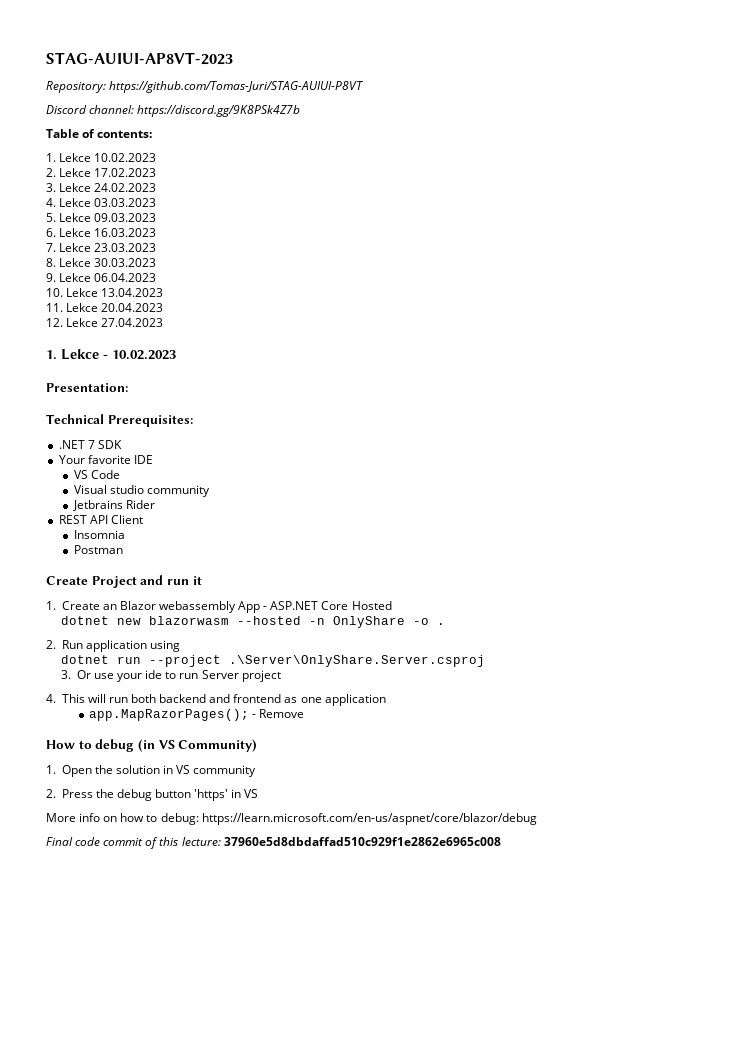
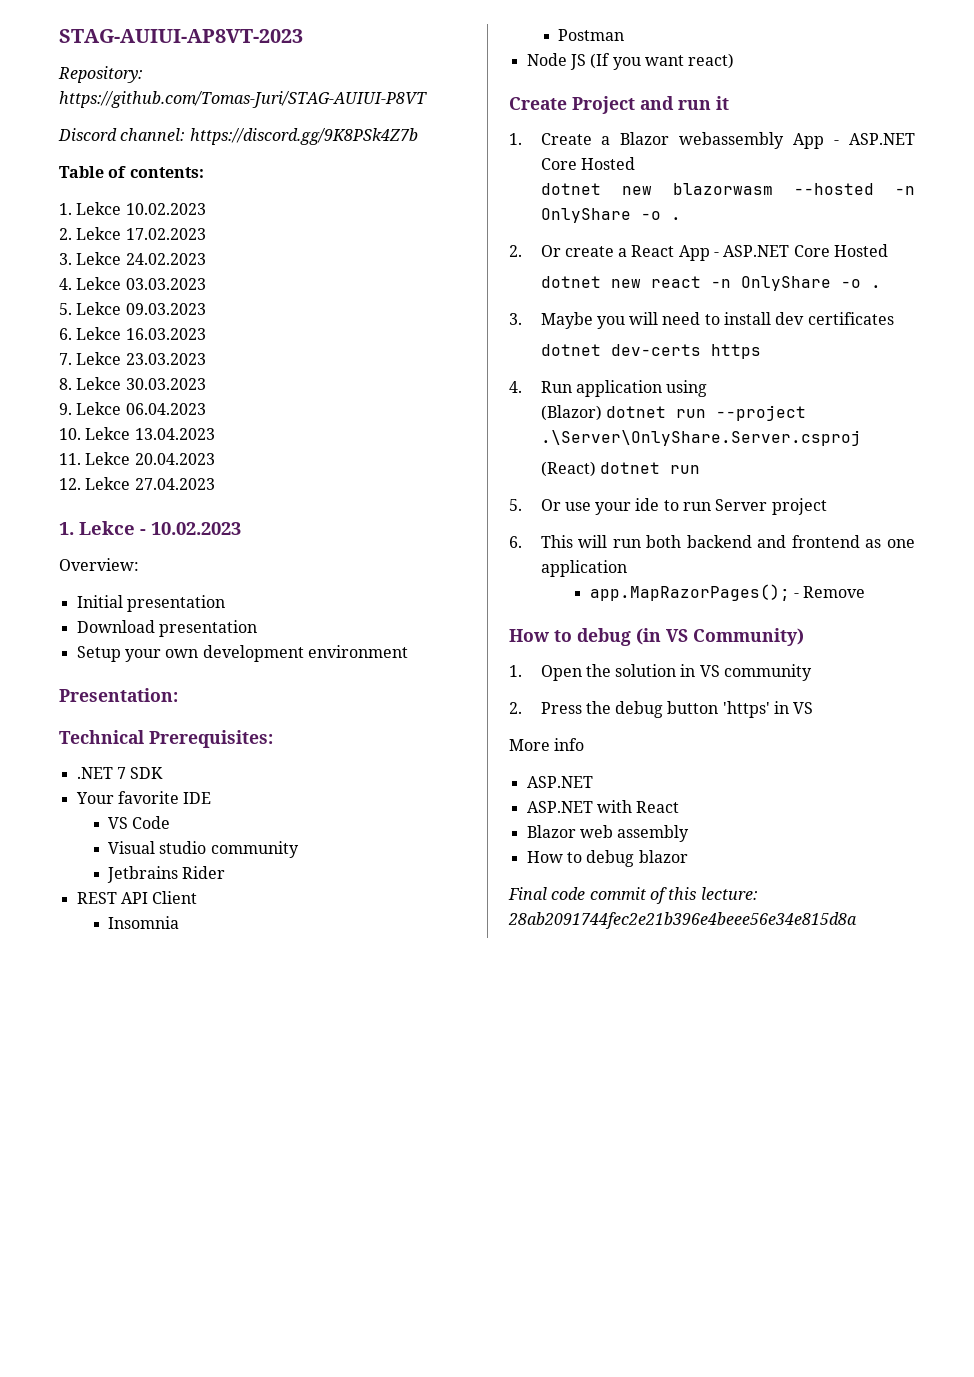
(176, 355) none -> [59,558,139,571] [76,595,225,612] [76,620,257,637] [76,645,408,662] // Overview: // Initial presentation // Download presentation // Setup your own development environment
(123, 549) none -> [526,53,735,70] // Node JS (If you want react)
[102,604,117,610] an -> [601,136,611,145] a
(56, 644) none -> [540,244,889,261] [540,276,881,291] [509,312,894,329] [540,344,761,359] [509,381,522,393] Or create a React App - ASP.NET Core Hosted // dotnet new react -n OnlyShare -o . // 3. Maybe you will need to install dev certificates // dotnet dev-certs https // 4.
(180, 646) none -> [540,405,602,421] (Blazor)
[61,670,72,679] 3. -> [540,461,700,477] [509,499,522,511] (React) dotnet run // 5.
[46,694,56,703] 4. -> [509,536,522,548] 6.
[103,813,537,825] on how to debug: https://learn.microsoft.com/en-us/aspnet/core/blazor/debug -> [526,776,593,788] [526,800,680,813] [526,825,690,842] [526,850,688,867] // ASP.NET // ASP.NET with React // Blazor web assembly // How to debug blazor
[223,837,501,846] 37960e5d8dbdaffad510c929f1e2862e6965c008 -> [508,912,857,929] 28ab2091744fec2e21b396e4beee56e34e815d8a

